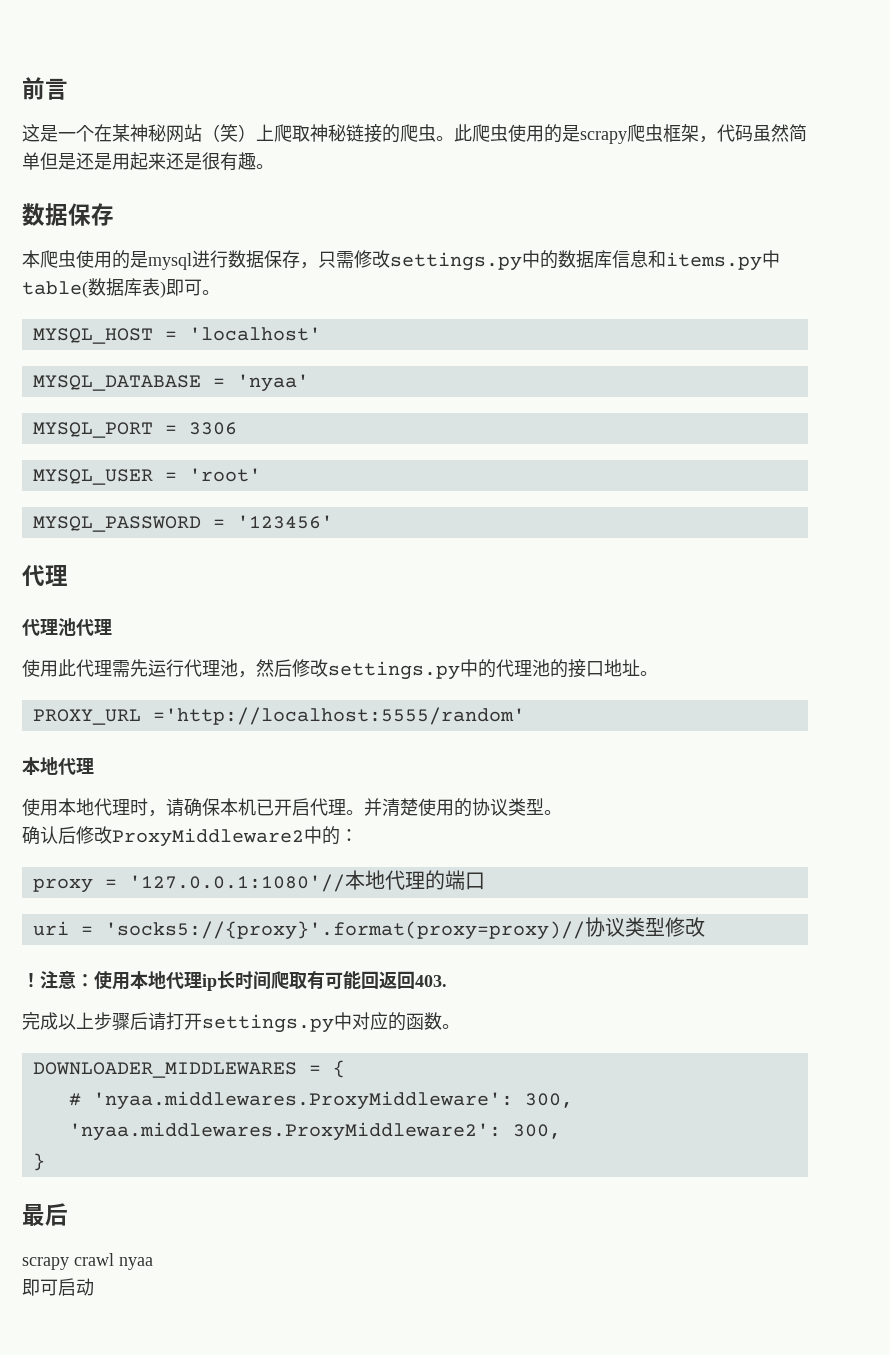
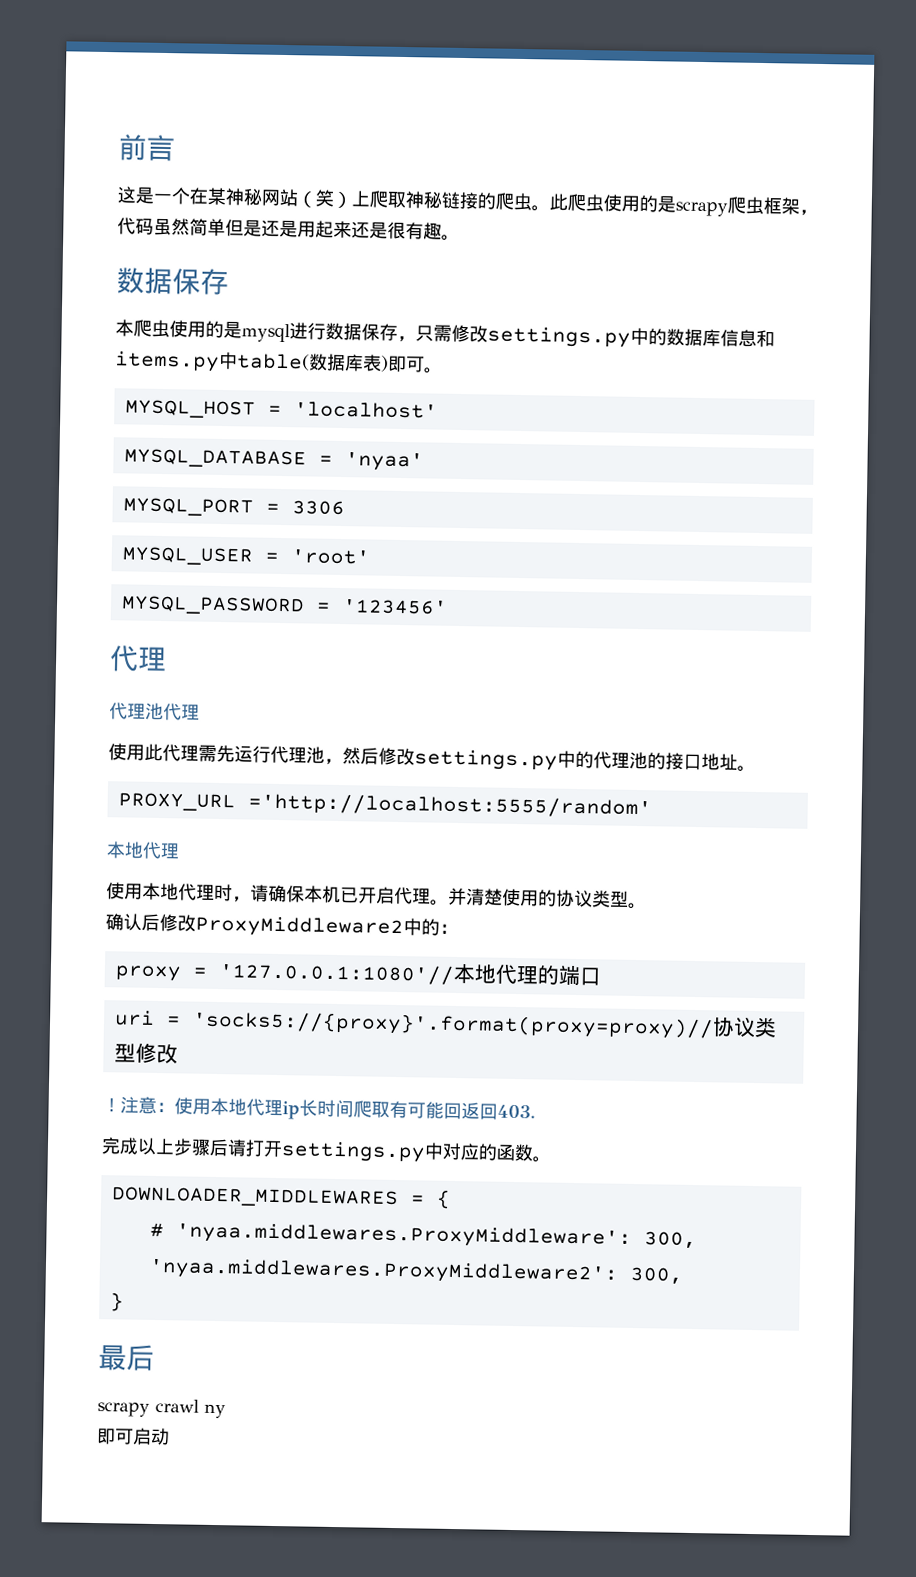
[119,1257,153,1270] nyaa -> [204,1403,226,1419] ny

